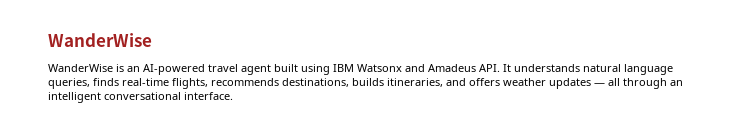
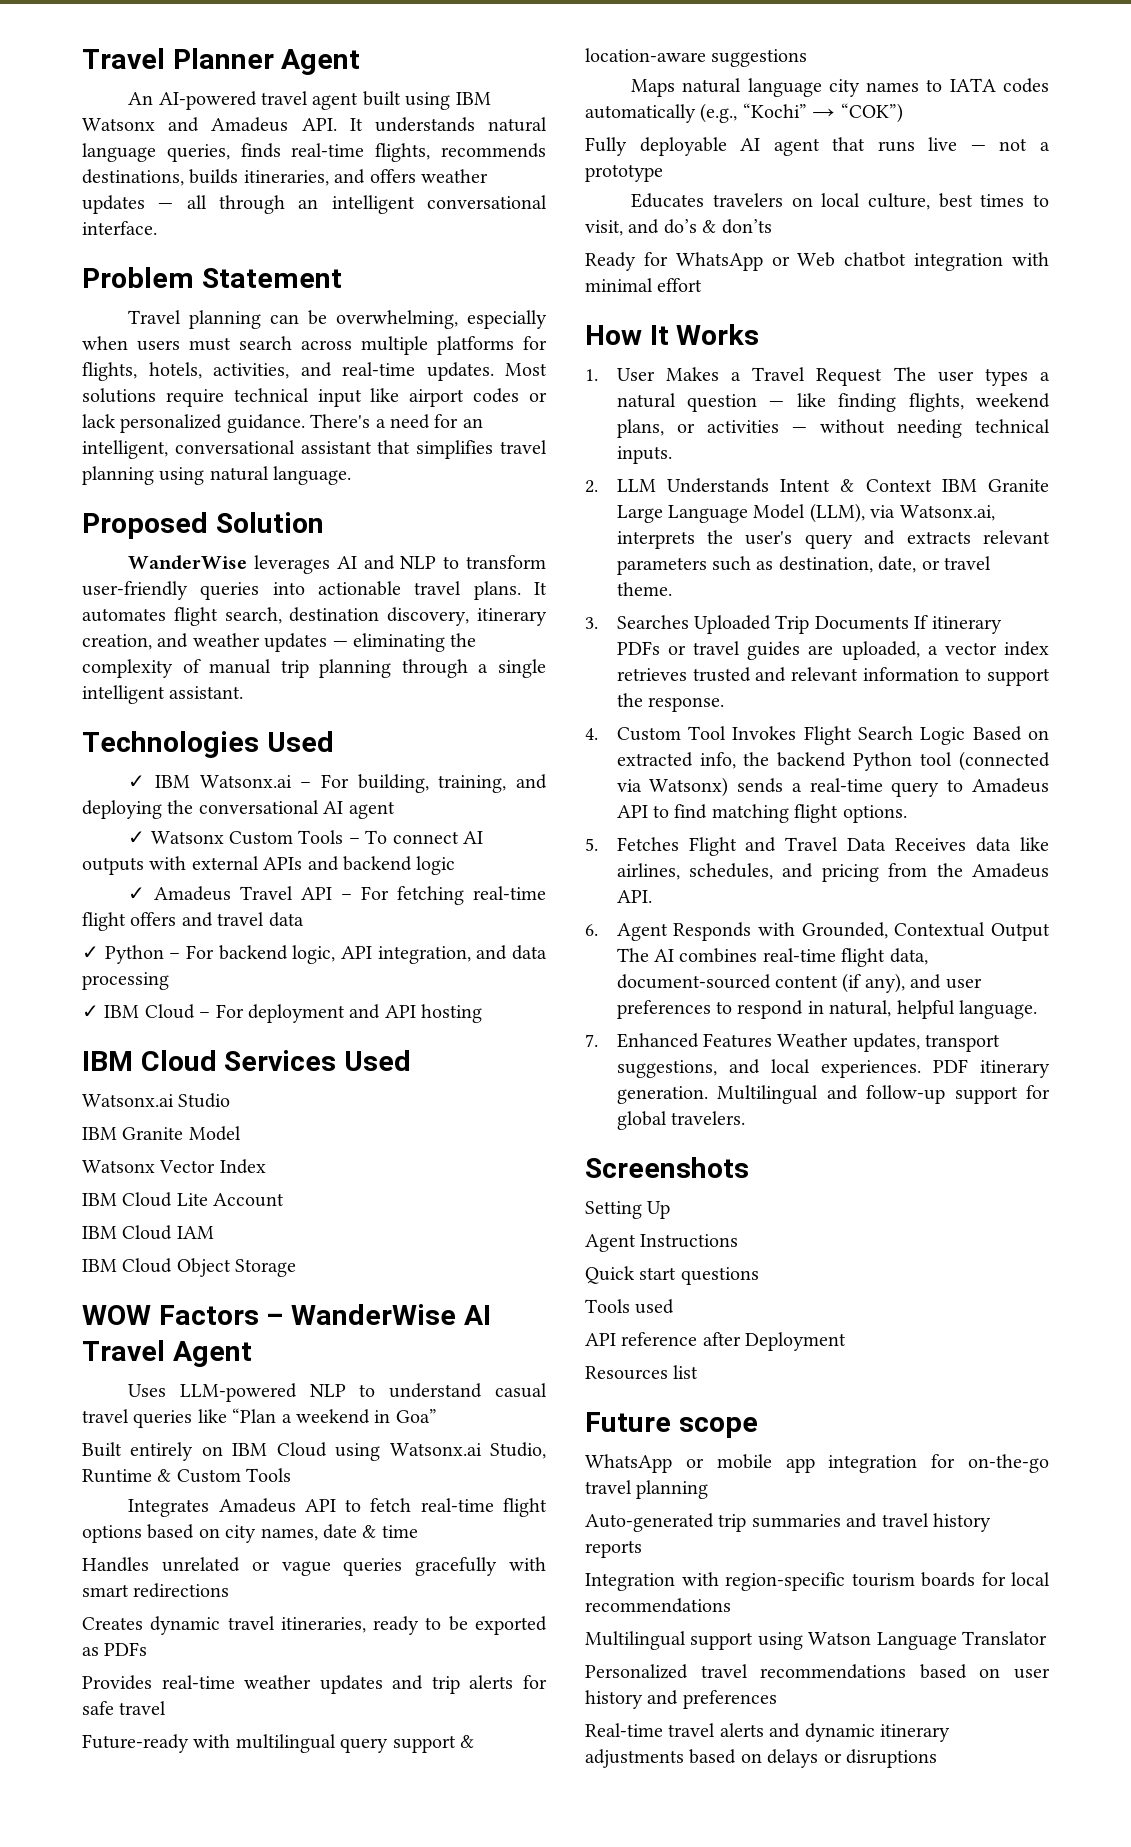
[48,33,152,47] [48,64,140,72] WanderWise // WanderWise is an -> [82,48,361,75] [128,92,154,105] Travel Planner Agent // An
(233, 96) none -> [82,267,342,288] [128,310,547,329] [82,336,547,355] [82,362,547,381] [82,388,547,407] [82,414,483,433] [82,440,547,459] [82,466,352,485] [82,512,324,539] [128,555,547,574] [82,581,547,600] [82,607,547,626] [82,633,477,652] [82,659,546,678] [82,685,244,704] [82,731,334,758] [128,774,547,793] [82,800,395,819] [128,830,483,845] [82,856,456,875] [128,886,546,905] [82,912,304,931] [82,945,547,964] [82,972,169,990] [82,1004,483,1023] [82,1050,412,1071] [82,1093,231,1108] [82,1126,241,1141] [82,1159,266,1174] [82,1192,285,1207] [82,1225,214,1240] [82,1258,297,1277] [82,1304,491,1325] [82,1340,252,1367] [128,1383,547,1402] [82,1408,437,1428] [82,1442,546,1461] [82,1468,292,1483] [128,1498,548,1517] [82,1524,418,1543] [82,1557,546,1576] [82,1583,230,1598] [82,1616,547,1635] [82,1642,148,1656] [82,1675,547,1694] [82,1701,167,1715] [82,1734,474,1753] [585,48,808,67] [631,78,1049,97] [585,103,903,123] [585,137,1050,156] [585,164,663,182] [631,193,1049,210] [585,219,772,236] [585,252,1049,271] [585,278,703,292] [585,324,760,345] [585,367,1050,386] [616,393,1050,412] [616,419,1050,438] [616,446,672,464] [585,478,1049,493] [616,503,995,523] [616,530,1050,549] [616,556,992,575] [616,582,672,596] [585,615,1002,634] [616,641,1049,660] [616,667,1050,686] [616,693,725,712] [585,726,1049,745] [616,751,1050,771] [616,777,1049,797] [616,804,907,823] [585,837,1049,856] [616,863,1049,882] [616,890,652,903] [585,922,1050,941] [616,948,928,967] [616,973,982,993] [616,1000,1038,1019] [585,1033,1001,1052] [616,1059,1050,1078] [616,1085,1050,1104] [616,1111,746,1130] [585,1157,749,1178] [585,1201,671,1219] [585,1234,739,1252] [585,1266,759,1285] [585,1299,675,1314] [585,1332,847,1351] [585,1365,699,1380] [585,1412,758,1438] [585,1454,1049,1473] [585,1480,709,1499] [585,1513,991,1532] [585,1540,642,1558] [585,1572,1050,1591] [585,1598,731,1613] [585,1631,1047,1650] [585,1664,1050,1679] [585,1690,777,1709] [585,1723,950,1742] [585,1749,937,1768] // Problem Statement // Travel planning can be overwhelming, especially when users must search across multiple platforms for flights, hotels, activities, and real-time updates. Most solutions require technical input like airport codes or lack personalized guidance. There's a need for an intelligent, conversational assistant that simplifies travel planning using natural language. // Proposed Solution // WanderWise leverages AI and NLP to transform user-friendly queries into actionable travel plans. It automates flight search, destination discovery, itinerary creation, and weather updates — eliminating the complexity of manual trip planning through a single intelligent assistant. // Technologies Used // ✓ IBM Watsonx.ai – For building, training, and deploying the conversational AI agent // ✓ Watsonx Custom Tools – To connect AI outputs with external APIs and backend logic // ✓ Amadeus Travel API – For fetching real-time flight offers and travel data // ✓ Python – For backend logic, API integration, and data processing // ✓ IBM Cloud – For deployment and API hosting // IBM Cloud Services Used // Watsonx.ai Studio // IBM Granite Model // Watsonx Vector Index // IBM Cloud Lite Account // IBM Cloud IAM // IBM Cloud Object Storage // WOW Factors – WanderWise AI Travel Agent // Uses LLM-powered NLP to understand casual travel queries like “Plan a weekend in Goa” // Built entirely on IBM Cloud using Watsonx.ai Studio, Runtime & Custom Tools // Integrates Amadeus API to fetch real-time flight options based on city names, date & time // Handles unrelated or vague queries gracefully with smart redirections // Creates dynamic travel itineraries, ready to be exported as PDFs // Provides real-time weather updates and trip alerts for safe travel // Future-ready with multilingual query support & location-aware suggestions // Maps natural language city names to IATA codes automatically (e.g., “Kochi” → “COK”) // Fully deployable AI agent that runs live — not a prototype // Educates travelers on local culture, best times to visit, and do’s & don’ts // Ready for WhatsApp or Web chatbot integration with minimal effort // How It Works // 1. User Makes a Travel Request The user types a natural question — like finding flights, weekend plans, or activities — without needing technical inputs. // 2. LLM Understands Intent & Context IBM Granite Large Language Model (LLM), via Watsonx.ai, interprets the user's query and extracts relevant parameters such as destination, date, or travel theme. // 3. Searches Uploaded Trip Documents If itinerary PDFs or travel guides are uploaded, a vector index retrieves trusted and relevant information to support the response. // 4. Custom Tool Invokes Flight Search Logic Based on extracted info, the backend Python tool (connected via Watsonx) sends a real-time query to Amadeus API to find matching flight options. // 5. Fetches Flight and Travel Data Receives data like airlines, schedules, and pricing from the Amadeus API. // 6. Agent Responds with Grounded, Contextual Output The AI combines real-time flight data, document-sourced content (if any), and user preferences to respond in natural, helpful language. // 7. Enhanced Features Weather updates, transport suggestions, and local experiences. PDF itinerary generation. Multilingual and follow-up support for global travelers. // Screenshots // Setting Up // Agent Instructions // Quick start questions // Tools used // API reference after Deployment // Resources list // Future scope // WhatsApp or mobile app integration for on-the-go travel planning // Auto-generated trip summaries and travel history reports // Integration with region-specific tourism boards for local recommendations // Multilingual support using Watson Language Translator // Personalized travel recommendations based on user history and preferences // Real-time travel alerts and dynamic itinerary adjustments based on delays or disruptions

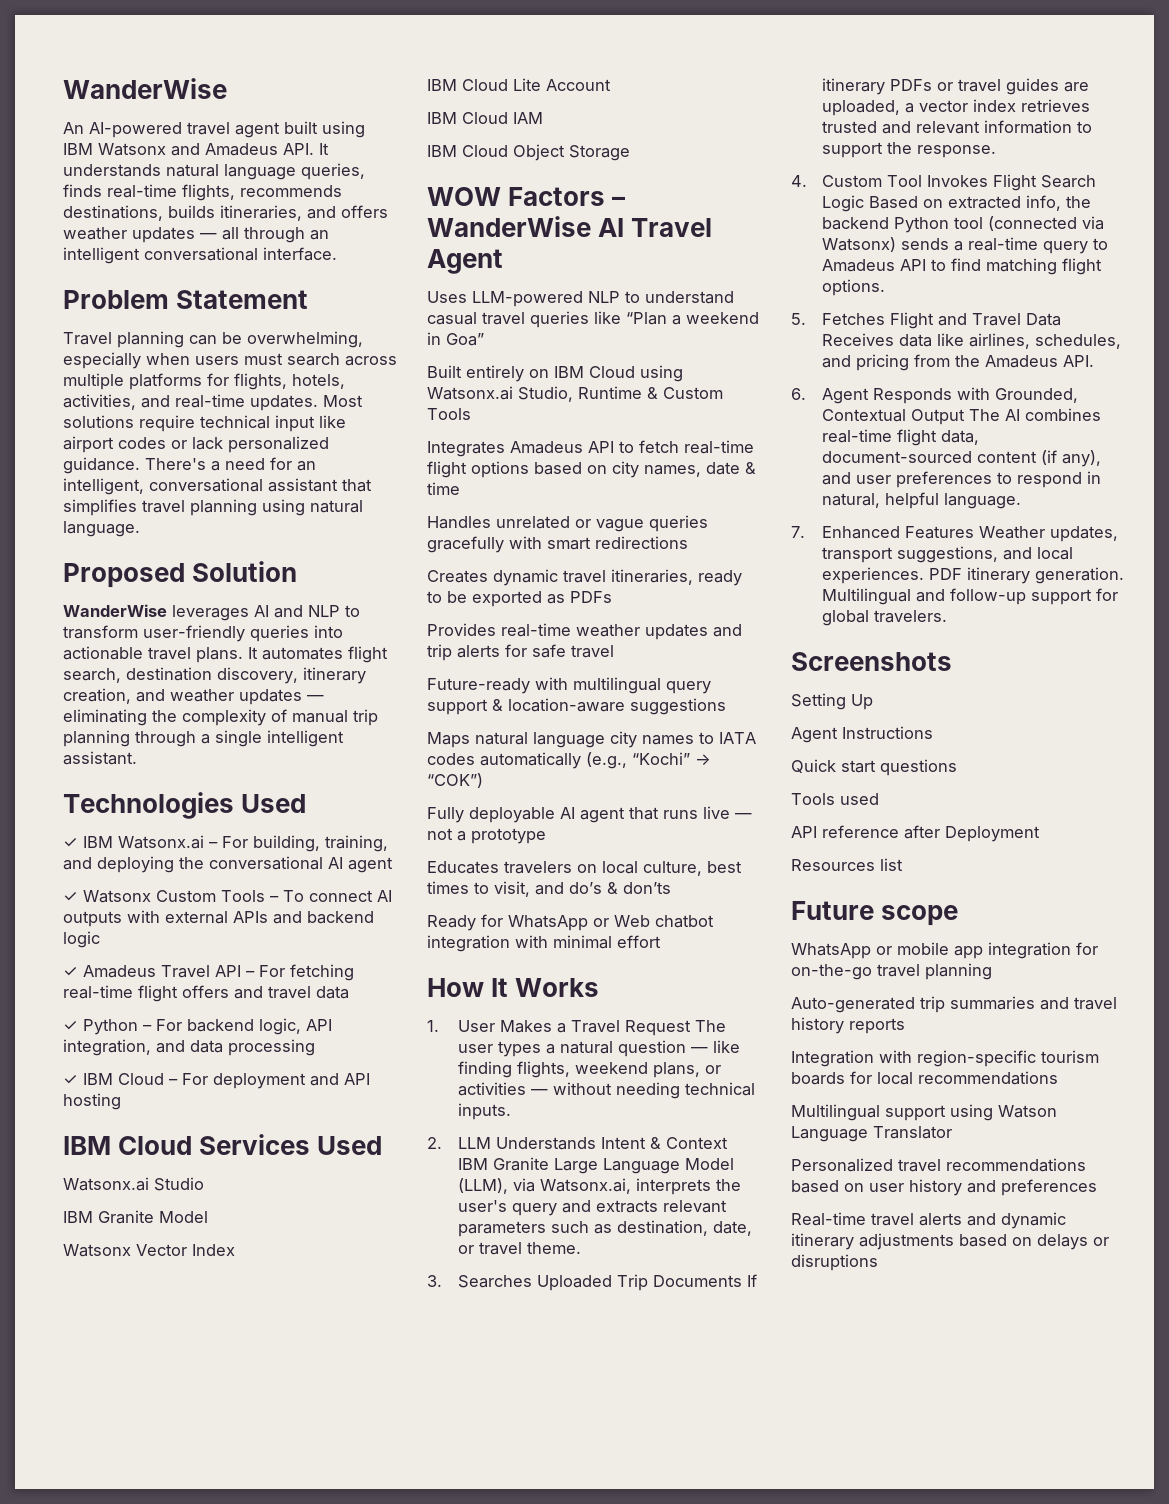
[82,48,361,75] Travel Planner Agent -> [63,78,227,99] WanderWise

